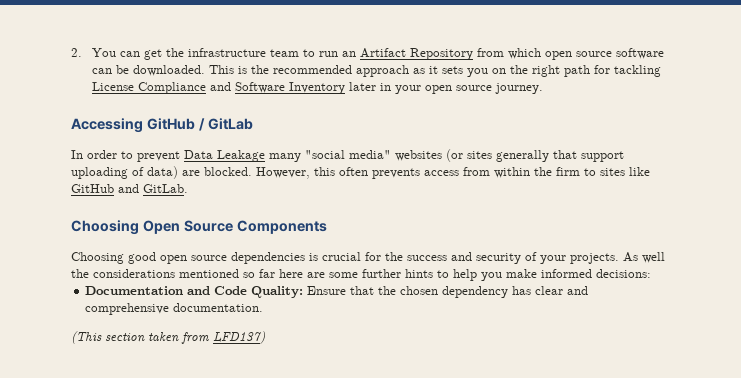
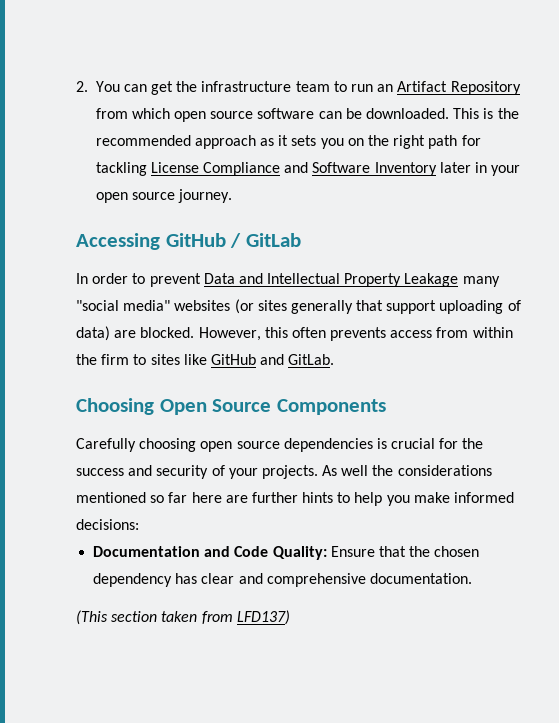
(213, 154) none -> [238,273,402,287] and Intellectual Property
[71,252,156,264] Choosing good -> [76,438,197,452] Carefully choosing
[329,272,358,278] some -> (248, 499) none

